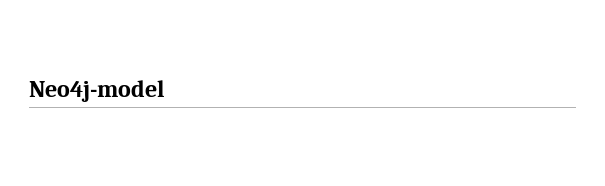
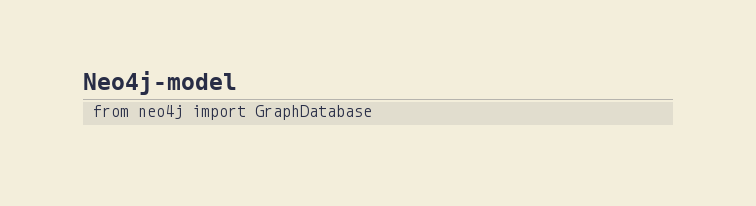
(164, 91) none -> [92,105,372,120] // from neo4j import GraphDatabase

